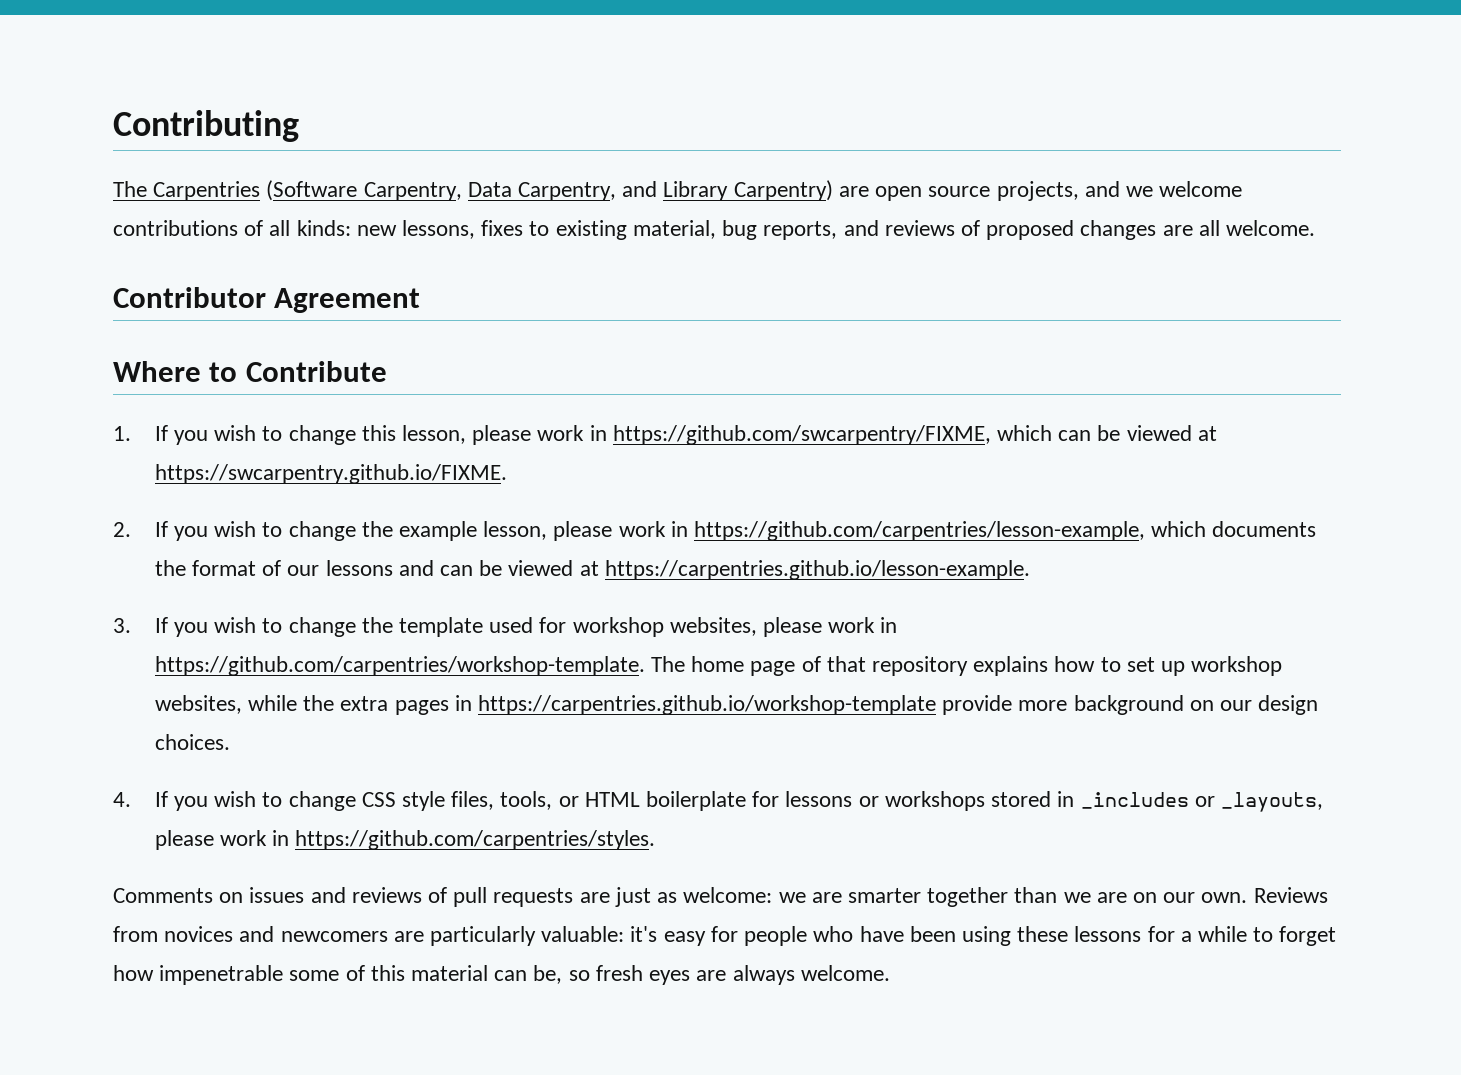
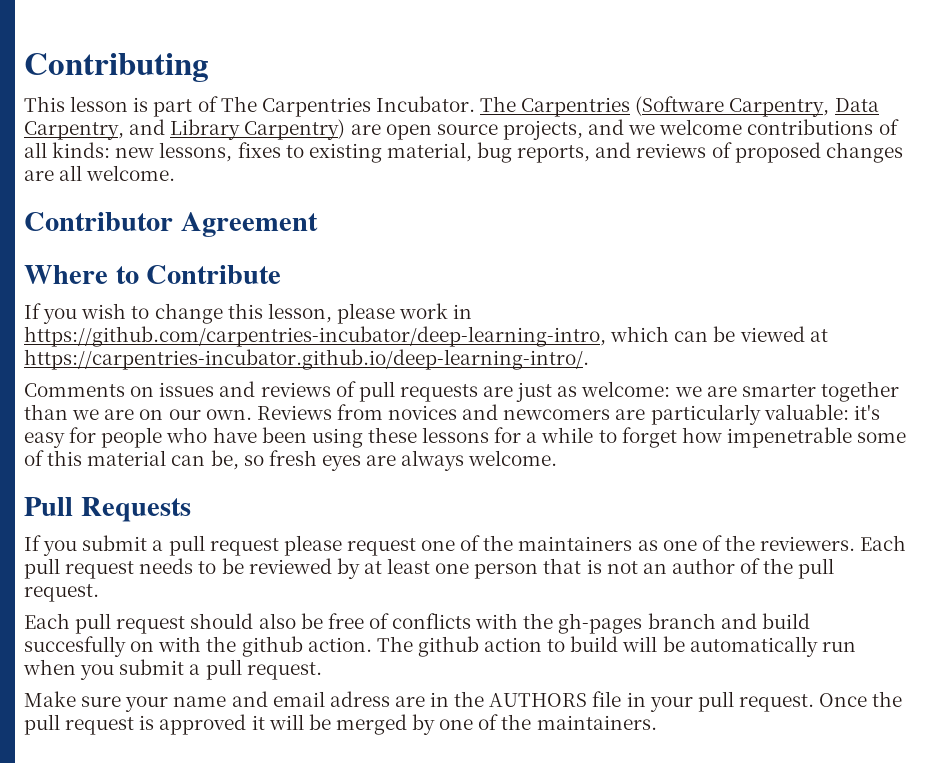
(299, 126) none -> [24,96,475,117] This lesson is part of The Carpentries Incubator.
[113,426,131,441] 1. -> (282, 274) none
[612,425,991,445] https://github.com/swcarpentry/FIXME, -> [24,326,606,347] https://github.com/carpentries-incubator/deep-learning-intro,
[154,464,507,484] [113,521,1317,541] [154,560,1030,580] [113,617,898,637] [154,656,1283,676] [154,695,1319,715] [154,734,230,750] [113,791,1323,812] [154,830,656,850] https://swcarpentry.github.io/FIXME. // 2. If you wish to change the example lesson, please work in https://github.com/carpentries/lesson-example, which documents the format of our lessons and can be viewed at https://carpentries.github.io/lesson-example. // 3. If you wish to change the template used for workshop websites, please work in https://github.com/carpentries/workshop-template. The home page of that repository explains how to set up workshop websites, while the extra pages in https://carpentries.github.io/workshop-template provide more background on our design choices. // 4. If you wish to change CSS style files, tools, or HTML boilerplate for lessons or workshops stored in _includes or _layouts, please work in https://github.com/carpentries/styles. -> [24,349,589,370] https://carpentries-incubator.github.io/deep-learning-intro/.
(890, 973) none -> [24,497,191,522] [24,535,907,556] [24,558,835,579] [24,584,99,602] [24,613,810,634] [24,636,856,657] [23,659,322,680] [24,691,903,712] [24,714,657,735] // Pull Requests // If you submit a pull request please request one of the maintainers as one of the reviewers. Each pull request needs to be reviewed by at least one person that is not an author of the pull request. // Each pull request should also be free of conflicts with the gh-pages branch and build succesfully on with the github action. The github action to build will be automatically run when you submit a pull request. // Make sure your name and email adress are in the AUTHORS file in your pull request. Once the pull request is approved it will be merged by one of the maintainers.

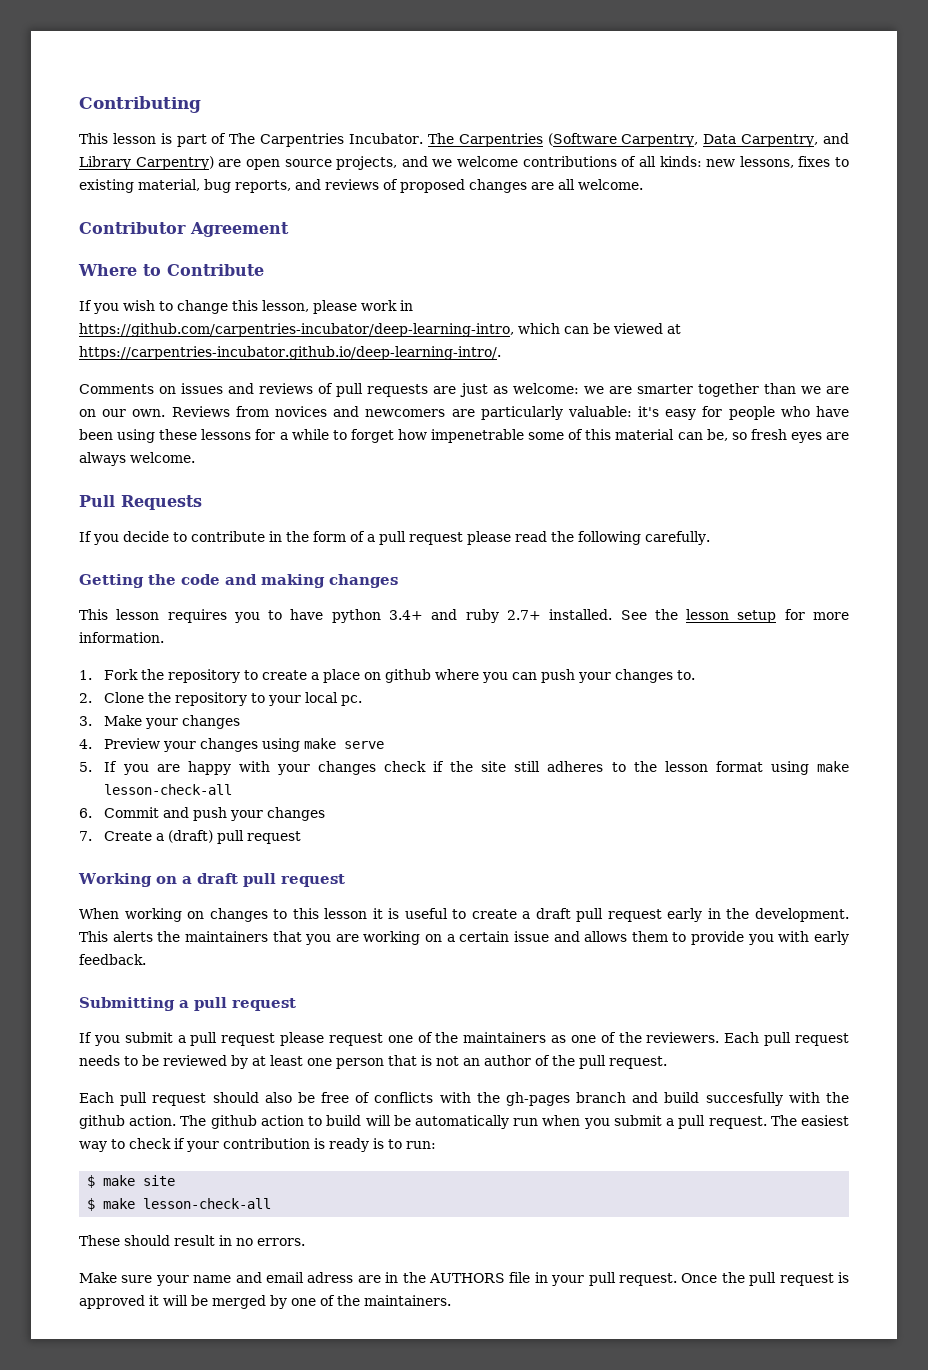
(191, 509) none -> [79,531,710,545] [79,574,398,588] [79,609,849,623] [79,632,164,643] [79,669,696,683] [79,692,363,706] [79,715,241,729] [79,738,385,752] [79,761,849,775] [104,784,233,795] [79,807,326,821] [79,830,302,844] [78,873,345,887] [79,908,849,922] [79,931,850,945] [79,954,146,965] [79,997,296,1011] // If you decide to contribute in the form of a pull request please read the following carefully. // Getting the code and making changes // This lesson requires you to have python 3.4+ and ruby 2.7+ installed. See the lesson setup for more information. // 1. Fork the repository to create a place on github where you can push your changes to. // 2. Clone the repository to your local pc. // 3. Make your changes // 4. Preview your changes using make serve // 5. If you are happy with your changes check if the site still adheres to the lesson format using make lesson-check-all // 6. Commit and push your changes // 7. Create a (draft) pull request // Working on a draft pull request // When working on changes to this lesson it is useful to create a draft pull request early in the development. This alerts the maintainers that you are working on a certain issue and allows them to provide you with early feedback. // Submitting a pull request
[130,641,155,652] on -> (783, 1099) none
(322, 671) none -> [770,1115,849,1126] [79,1138,436,1152] [87,1175,176,1188] [87,1198,272,1211] [79,1235,305,1246] The easiest way to check if your contribution is ready is to run: // $ make site // $ make lesson-check-all // These should result in no errors.

